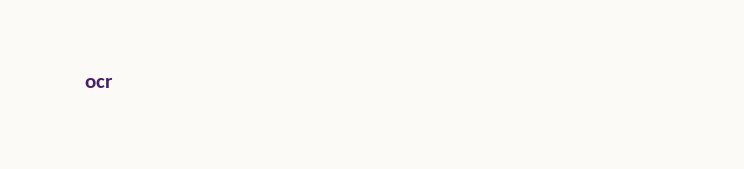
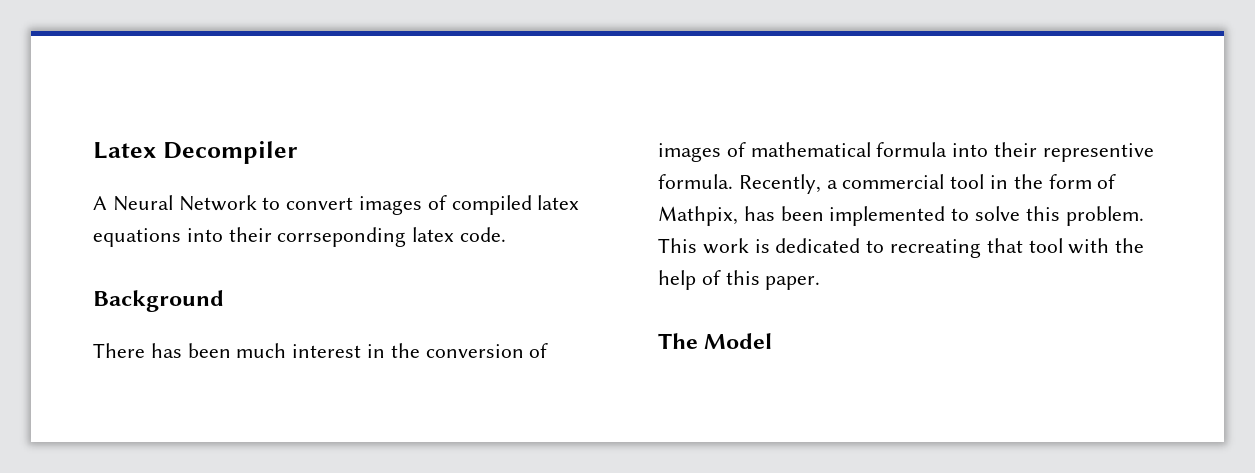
[85,78,113,88] ocr -> [93,141,298,164] [93,195,580,215] [93,227,507,247] [93,290,224,312] [93,343,549,358] [658,142,1154,162] [658,174,1117,194] [658,206,1144,226] [658,238,1145,258] [658,270,821,290] [658,333,773,349] Latex Decompiler // A Neural Network to convert images of compiled latex equations into their corrseponding latex code. // Background // There has been much interest in the conversion of images of mathematical formula into their representive formula. Recently, a commercial tool in the form of Mathpix, has been implemented to solve this problem. This work is dedicated to recreating that tool with the help of this paper. // The Model

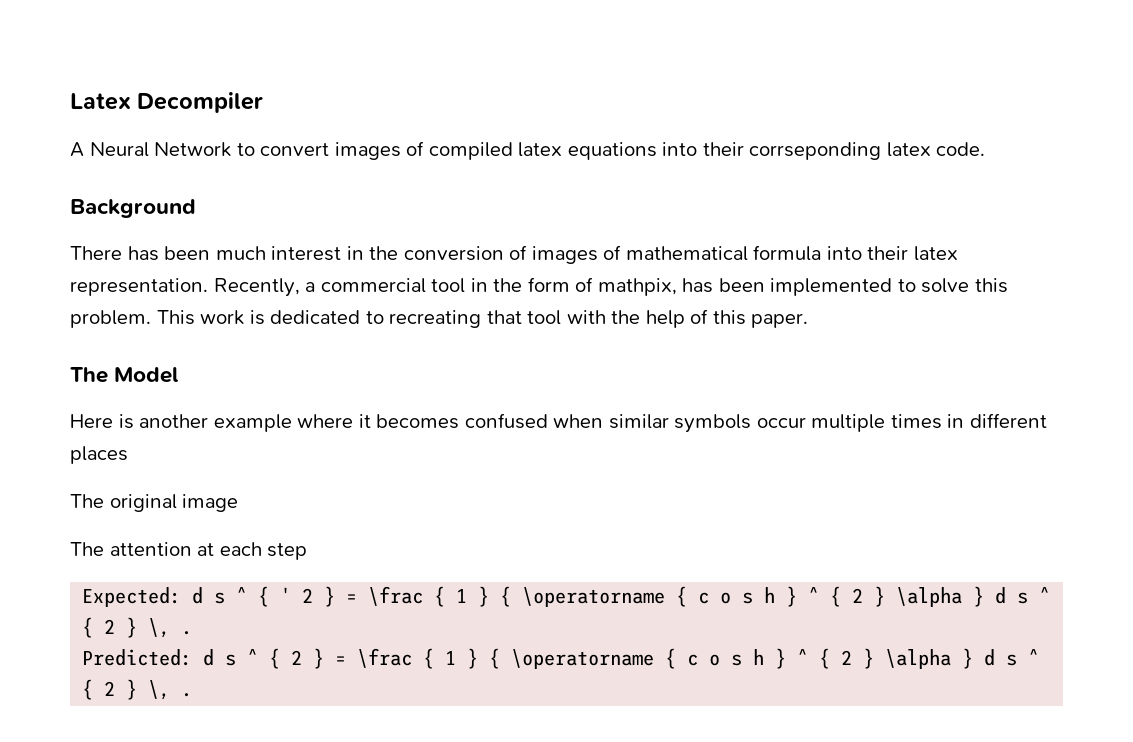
[1042,143,1154,162] [658,174,733,189] representive formula. -> [914,246,959,261] [70,278,208,296] latex representation.
[658,206,738,226] Mathpix, -> [597,278,677,296] mathpix,
(773, 341) none -> [70,413,1048,433] [70,446,128,464] [70,494,239,512] [70,542,308,560] [82,586,1051,607] [82,617,193,638] [82,648,1040,669] [82,679,193,700] // Here is another example where it becomes confused when similar symbols occur multiple times in different places // The original image // The attention at each step // Expected: d s ^ { ' 2 } = \frac { 1 } { \operatorname { c o s h } ^ { 2 } \alpha } d s ^ { 2 } \, . // Predicted: d s ^ { 2 } = \frac { 1 } { \operatorname { c o s h } ^ { 2 } \alpha } d s ^ { 2 } \, .

